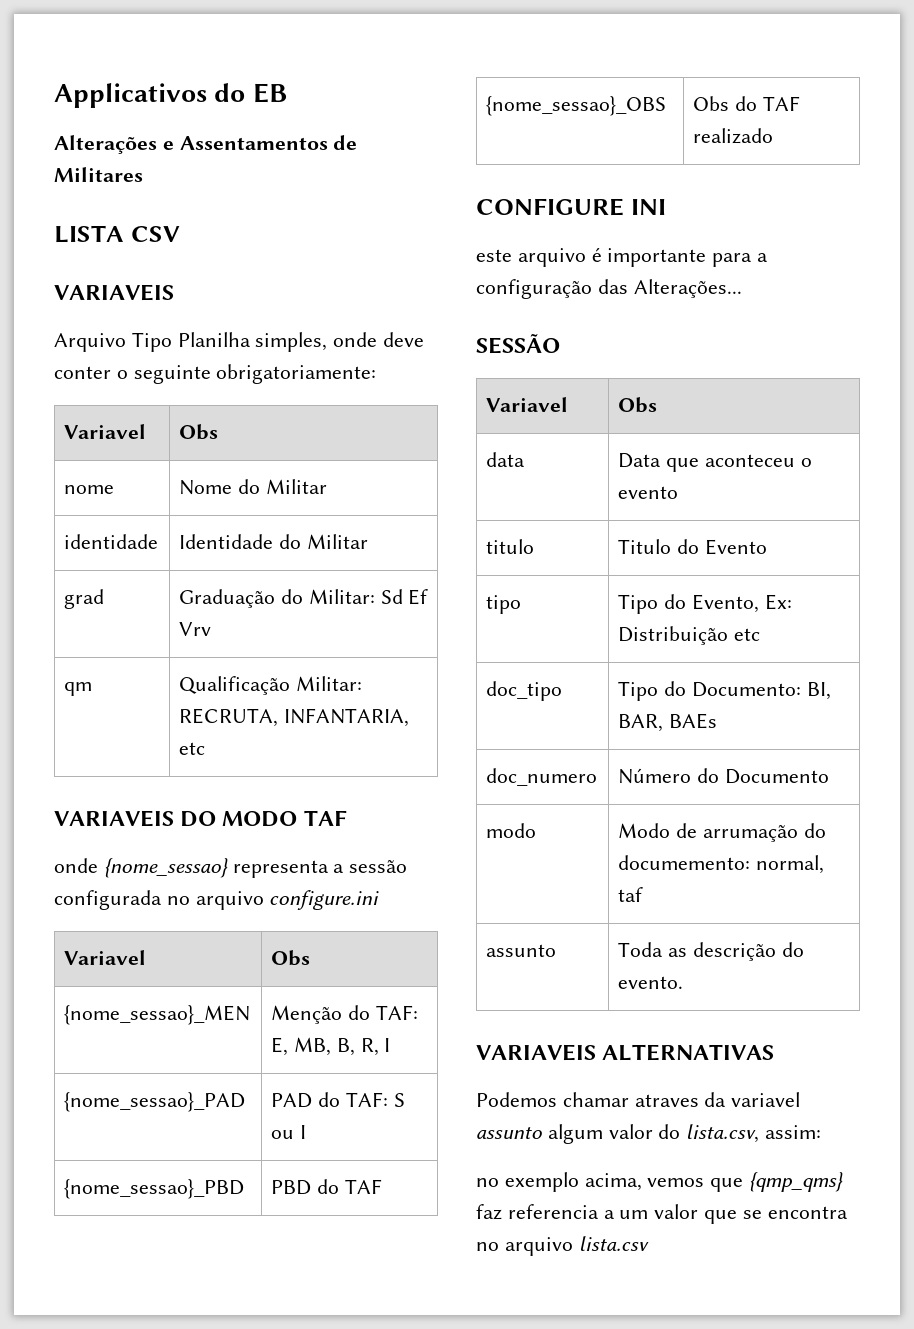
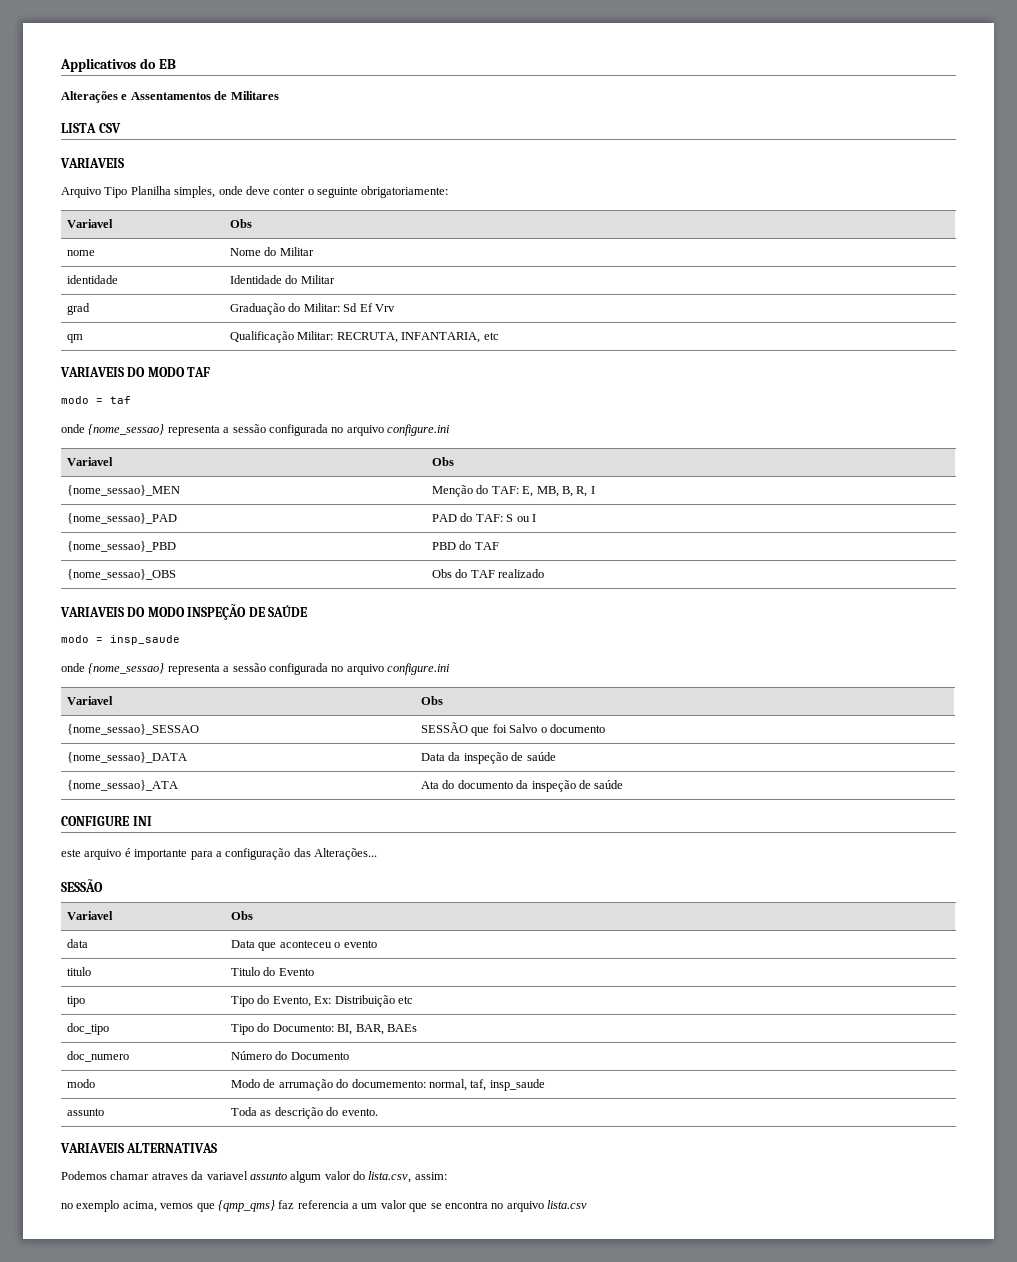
(347, 818) none -> [61,396,131,404] // modo = taf
(774, 136) none -> [60,604,307,620] [61,635,180,645] [61,663,450,675] [67,696,114,705] [421,696,444,705] [67,724,200,735] [421,722,605,736] [67,752,188,763] [421,752,556,764] [67,780,179,791] [421,780,624,792] // VARIAVEIS DO MODO INSPEÇÃO DE SAÚDE // modo = insp_saude // onde {nome_sessao} representa a sessão configurada no arquivo configure.ini // Variavel | Obs // {nome_sessao}_SESSAO | SESSÃO que foi Salvo o documento // {nome_sessao}_DATA | Data da inspeção de saúde // {nome_sessao}_ATA | Ata do documento da inspeção de saúde
[618,887,644,902] taf -> [470,1079,545,1091] taf, insp_saude

